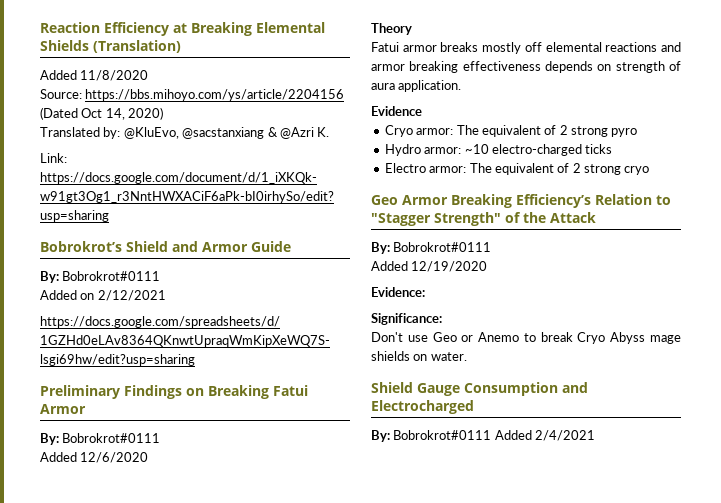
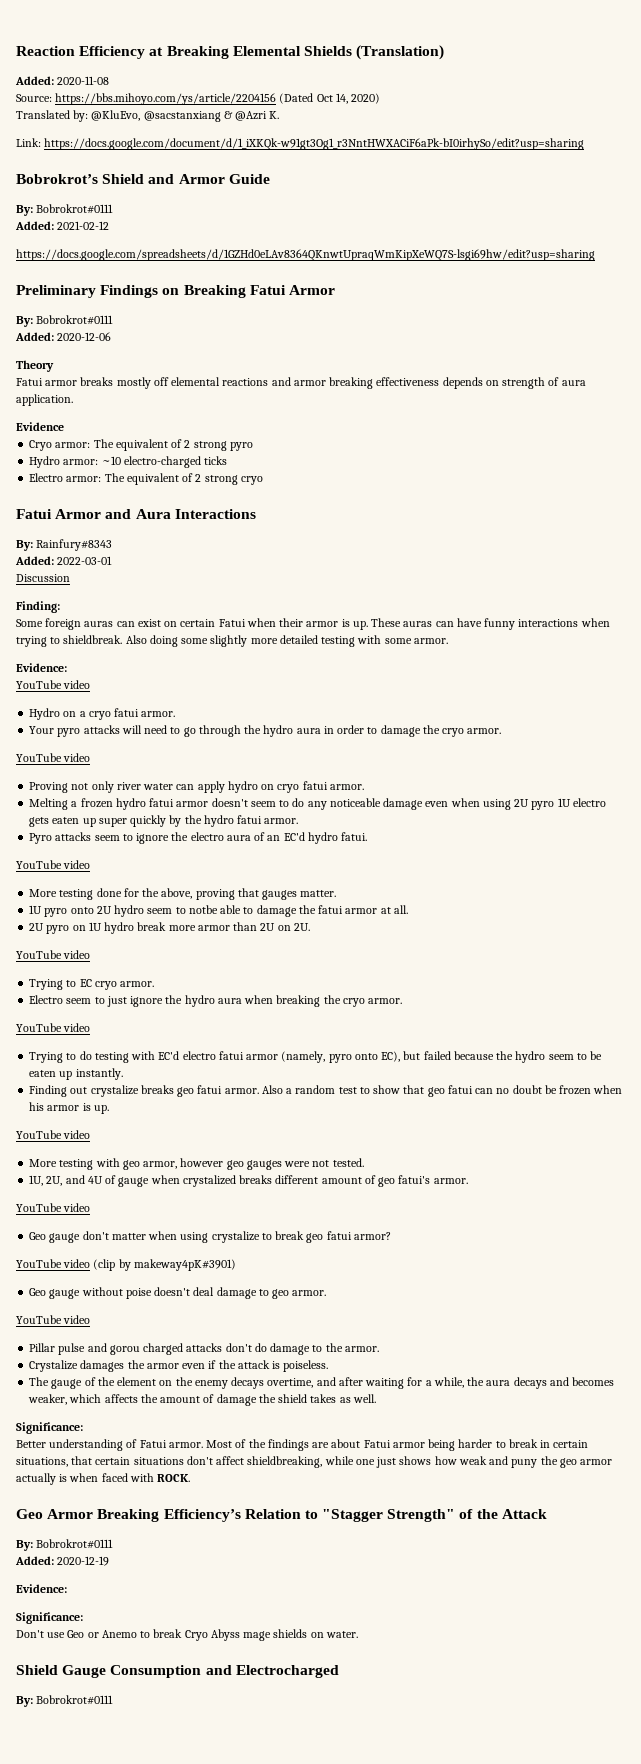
[40,70,149,81] Added 11/8/2020 -> [15,76,110,85] Added: 2020-11-08
[40,290,166,301] Added on 2/12/2021 -> [15,221,110,230] Added: 2021-02-12
[40,452,149,463] Added 12/6/2020 -> [15,332,112,341] Added: 2020-12-06
(650, 170) none -> [16,509,256,519] [16,539,113,551] [15,556,113,565] [16,574,70,582] [16,601,60,613] [16,618,610,630] [16,635,448,647] [16,663,67,672] [16,680,91,689] [29,708,176,720] [29,725,502,737] [16,753,91,762] [29,781,364,793] [29,798,606,810] [29,815,299,827] [29,832,368,844] [16,860,91,869] [29,888,337,900] [29,905,408,917] [29,922,310,934] [16,950,91,959] [29,979,155,990] [29,995,403,1007] [16,1023,91,1032] [29,1051,603,1063] [29,1068,123,1080] [29,1085,623,1097] [29,1102,109,1114] [16,1130,91,1139] [29,1158,364,1170] [29,1175,468,1187] [16,1203,91,1212] [29,1231,391,1243] [16,1259,236,1271] [29,1287,327,1299] [16,1315,91,1324] [29,1343,379,1355] [29,1360,329,1372] [29,1377,615,1389] [28,1394,376,1406] [16,1422,83,1434] [16,1439,589,1451] [16,1456,613,1468] [16,1473,191,1485] // Fatui Armor and Aura Interactions // By: Rainfury#8343 // Added: 2022-03-01 // Discussion // Finding: // Some foreign auras can exist on certain Fatui when their armor is up. These auras can have funny interactions when trying to shieldbreak. Also doing some slightly more detailed testing with some armor. // Evidence: // YouTube video // Hydro on a cryo fatui armor. // Your pyro attacks will need to go through the hydro aura in order to damage the cryo armor. // YouTube video // Proving not only river water can apply hydro on cryo fatui armor. // Melting a frozen hydro fatui armor doesn't seem to do any noticeable damage even when using 2U pyro 1U electro gets eaten up super quickly by the hydro fatui armor. // Pyro attacks seem to ignore the electro aura of an EC'd hydro fatui. // YouTube video // More testing done for the above, proving that gauges matter. // 1U pyro onto 2U hydro seem to notbe able to damage the fatui armor at all. // 2U pyro on 1U hydro break more armor than 2U on 2U. // YouTube video // Trying to EC cryo armor. // Electro seem to just ignore the hydro aura when breaking the cryo armor. // YouTube video // Trying to do testing with EC'd electro fatui armor (namely, pyro onto EC), but failed because the hydro seem to be eaten up instantly. // Finding out crystalize breaks geo fatui armor. Also a random test to show that geo fatui can no doubt be frozen when his armor is up. // YouTube video // More testing with geo armor, however geo gauges were not tested. // 1U, 2U, and 4U of gauge when crystalized breaks different amount of geo fatui's armor. // YouTube video // Geo gauge don't matter when using crystalize to break geo fatui armor? // YouTube video (clip by makeway4pK#3901) // Geo gauge without poise doesn't deal damage to geo armor. // YouTube video // Pillar pulse and gorou charged attacks don't do damage to the armor. // Crystalize damages the armor even if the attack is poiseless. // The gauge of the element on the enemy decays overtime, and after waiting for a while, the aura decays and becomes weaker, which affects the amount of damage the shield takes as well. // Significance: // Better understanding of Fatui armor. Most of the findings are about Fatui armor being harder to break in certain situations, that certain situations don't affect shieldbreaking, while one just shows how weak and puny the geo armor actually is when faced with ROCK.
[371,261,488,272] Added 12/19/2020 -> [15,1556,110,1566] Added: 2020-12-19
[494,430,596,441] Added 2/4/2021 -> (114, 1700) none

